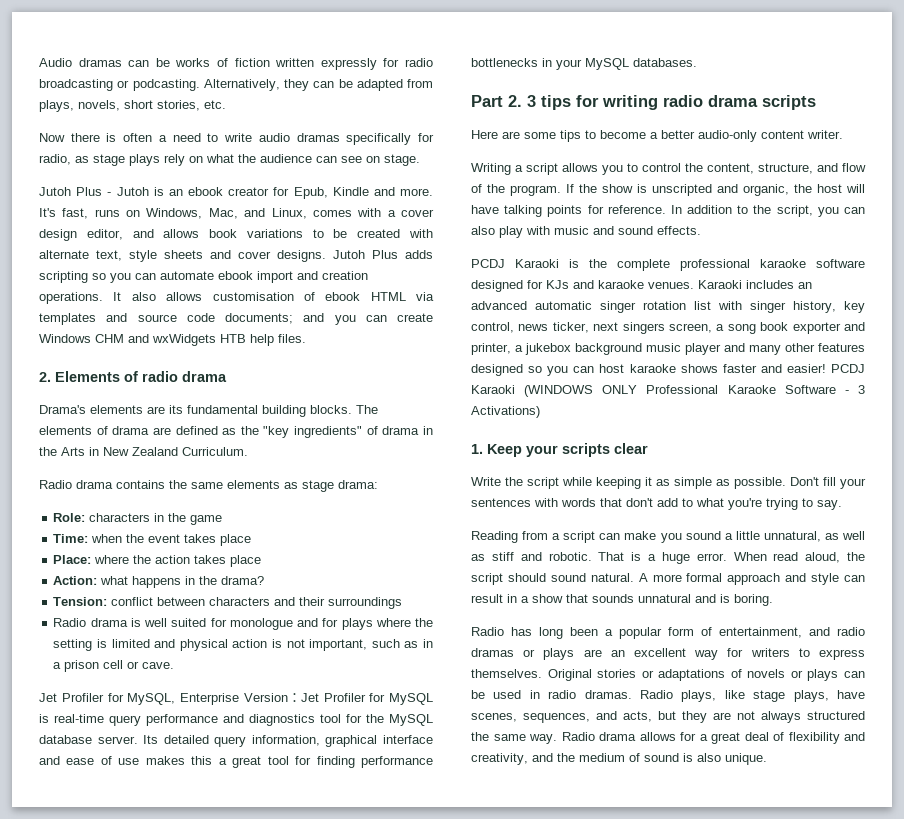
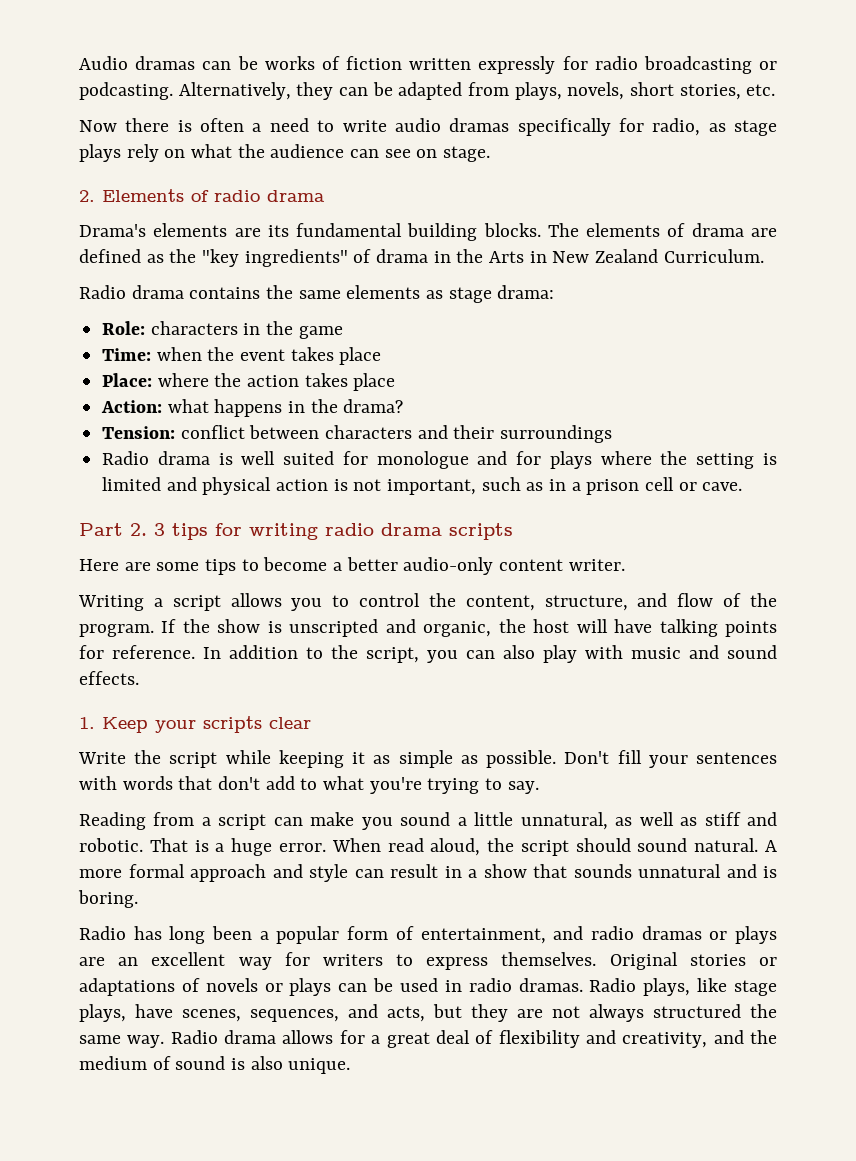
[39,187,434,199] [39,208,435,219] [39,229,433,241] [39,250,433,262] [39,271,368,283] [39,292,434,304] [39,313,433,325] [39,334,306,346] // Jutoh Plus - Jutoh is an ebook creator for Epub, Kindle and more. It's fast, runs on Windows, Mac, and Linux, comes with a cover design editor, and allows book variations to be created with alternate text, style sheets and cover designs. Jutoh Plus adds scripting so you can automate ebook import and creation operations. It also allows customisation of ebook HTML via templates and source code documents; and you can create Windows CHM and wxWidgets HTB help files. -> (491, 154) none
[39,693,433,705] [39,714,433,726] [39,735,433,747] [39,756,433,768] [471,58,697,70] // Jet Profiler for MySQL, Enterprise Version：Jet Profiler for MySQL is real-time query performance and diagnostics tool for the MySQL database server. Its detailed query information, graphical interface and ease of use makes this a great tool for finding performance bottlenecks in your MySQL databases. -> (743, 486) none
[471,259,865,271] [471,280,812,292] [471,301,865,313] [471,322,865,334] [471,343,865,355] [471,364,865,376] [471,385,865,397] [471,406,540,418] // PCDJ Karaoki is the complete professional karaoke software designed for KJs and karaoke venues. Karaoki includes an advanced automatic singer rotation list with singer history, key control, news ticker, next singers screen, a song book exporter and printer, a jukebox background music player and many other features designed so you can host karaoke shows faster and easier! PCDJ Karaoki (WINDOWS ONLY Professional Karaoke Software - 3 Activations) -> (139, 678) none

